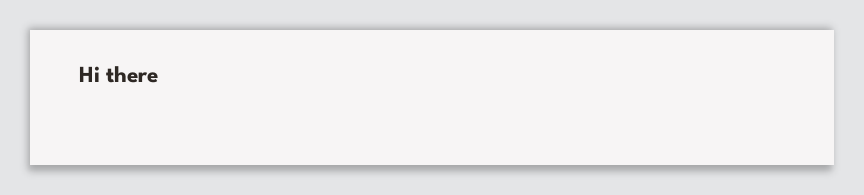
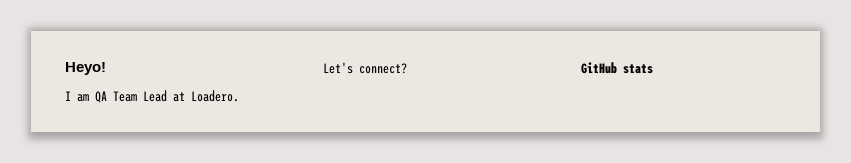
[79,66,159,83] Hi there -> [65,62,106,75] [65,90,239,103] [323,62,407,74] [581,62,653,74] Heyo! // I am QA Team Lead at Loadero. // Let's connect? // GitHub stats

